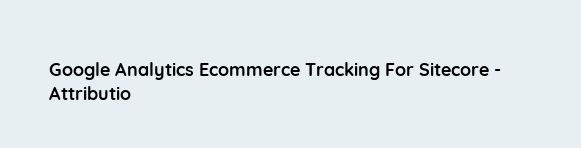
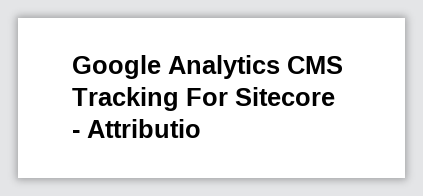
[199,63,300,76] Ecommerce -> [287,56,343,74] CMS

